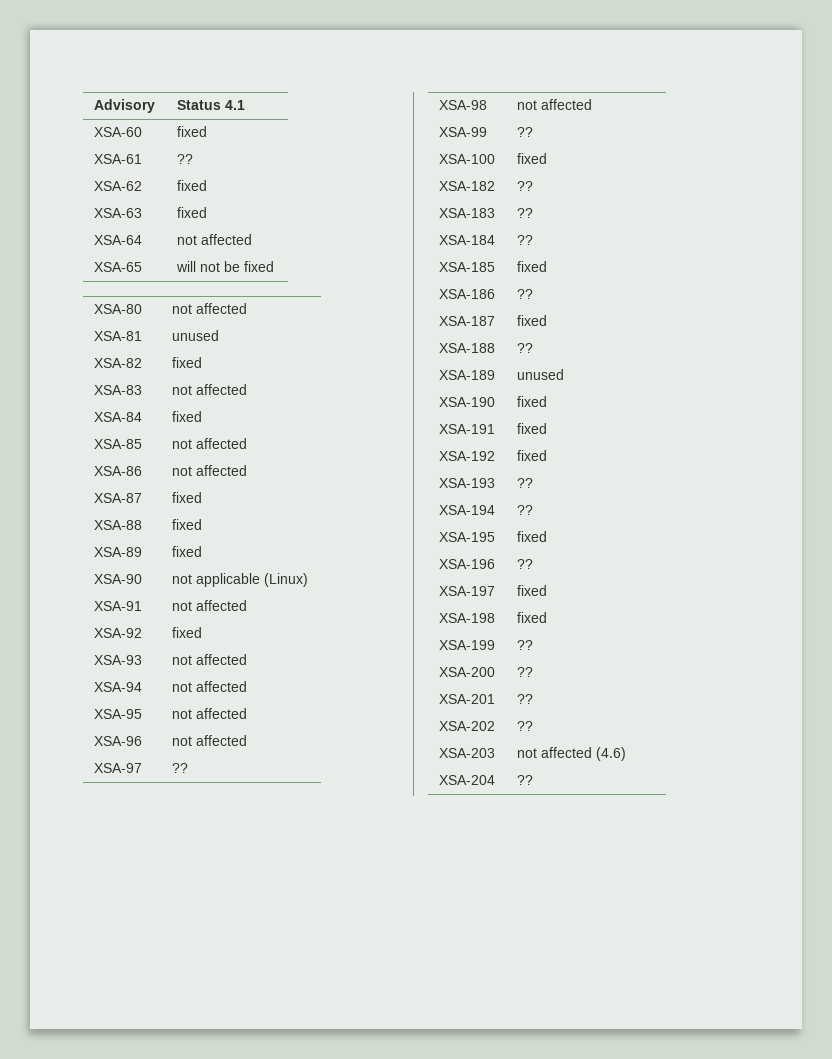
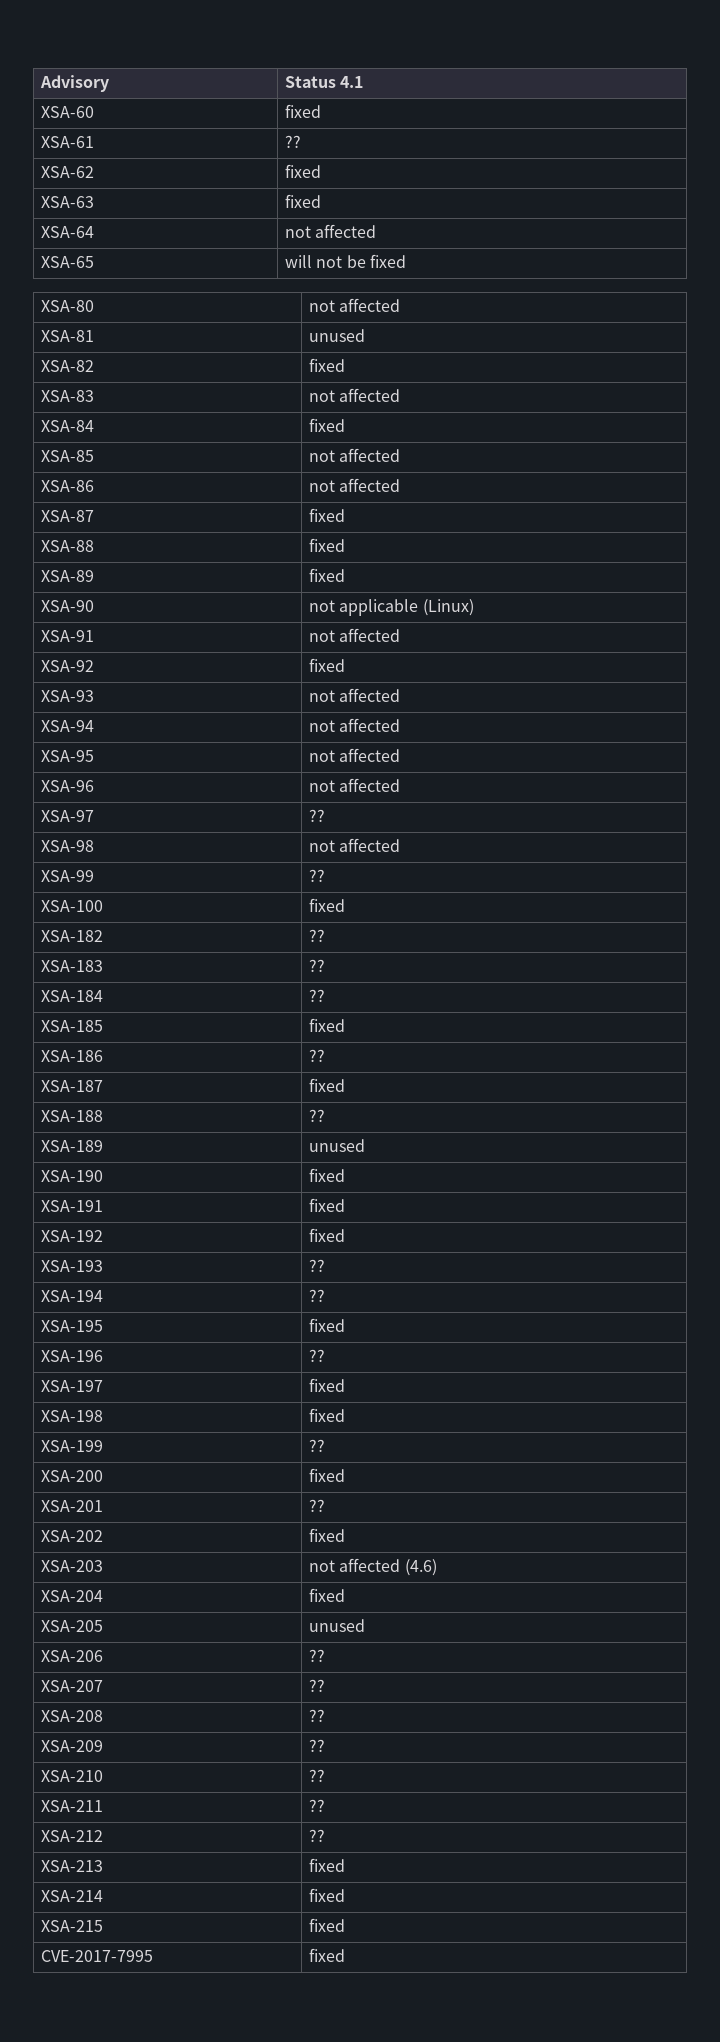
[516,667,533,677] ?? -> [309,1468,346,1482] fixed
[516,721,533,731] ?? -> [309,1528,346,1542] fixed
[516,775,533,785] ?? -> [309,1588,346,1602] [41,1620,104,1632] [309,1619,366,1632] [41,1650,104,1662] [309,1649,326,1662] [41,1680,104,1692] [309,1679,326,1692] [41,1710,104,1722] [309,1709,326,1722] [41,1740,104,1752] [309,1739,326,1752] [41,1770,104,1782] [309,1769,326,1782] [41,1800,104,1812] [309,1799,326,1812] [41,1830,104,1842] [309,1829,326,1842] [41,1860,104,1872] [309,1858,346,1872] [41,1890,104,1902] [309,1888,346,1902] [41,1920,104,1932] [309,1918,346,1932] [41,1950,154,1962] [309,1948,346,1962] fixed // XSA-205 | unused // XSA-206 | ?? // XSA-207 | ?? // XSA-208 | ?? // XSA-209 | ?? // XSA-210 | ?? // XSA-211 | ?? // XSA-212 | ?? // XSA-213 | fixed // XSA-214 | fixed // XSA-215 | fixed // CVE-2017-7995 | fixed

